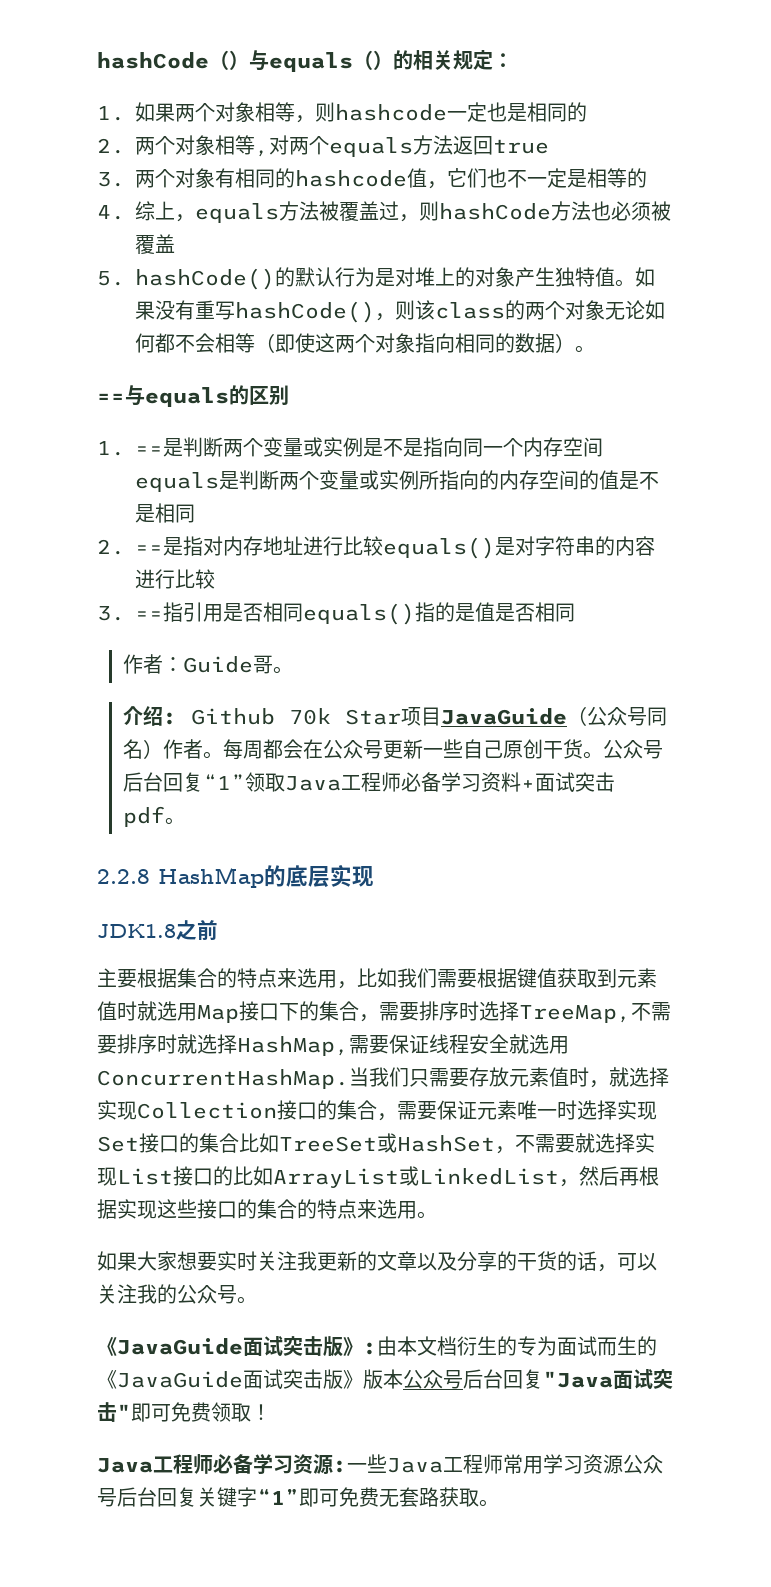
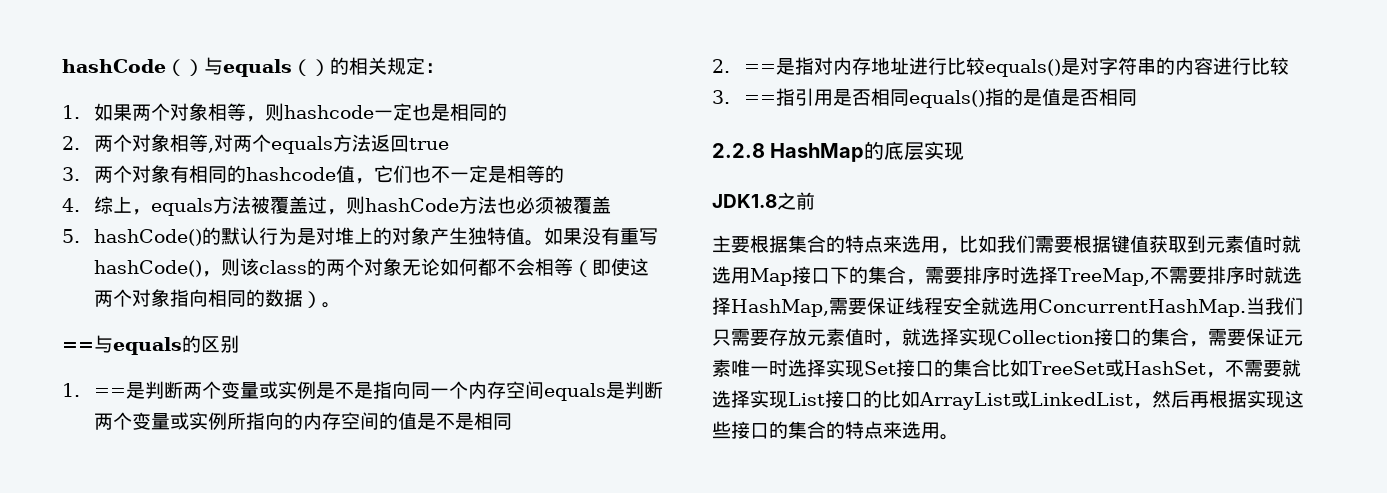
[123,654,294,674] [123,706,668,726] [123,739,664,760] [123,772,616,792] [123,806,186,827] // 作者：Guide哥。 // 介绍: Github 70k Star项目JavaGuide（公众号同名）作者。每周都会在公众号更新一些自己原创干货。公众号后台回复“1”领取Java工程师必备学习资料+面试突击pdf。 -> (1137, 97) none
[97,1251,657,1272] [97,1284,257,1304] [97,1336,657,1357] [97,1369,673,1389] [97,1402,271,1422] [97,1454,663,1475] [97,1487,499,1507] // 如果大家想要实时关注我更新的文章以及分享的干货的话，可以关注我的公众号。 // 《JavaGuide面试突击版》:由本文档衍生的专为面试而生的《JavaGuide面试突击版》版本公众号后台回复"Java面试突击"即可免费领取！ // Java工程师必备学习资源:一些Java工程师常用学习资源公众号后台回复关键字“1”即可免费无套路获取。 -> (959, 437) none

